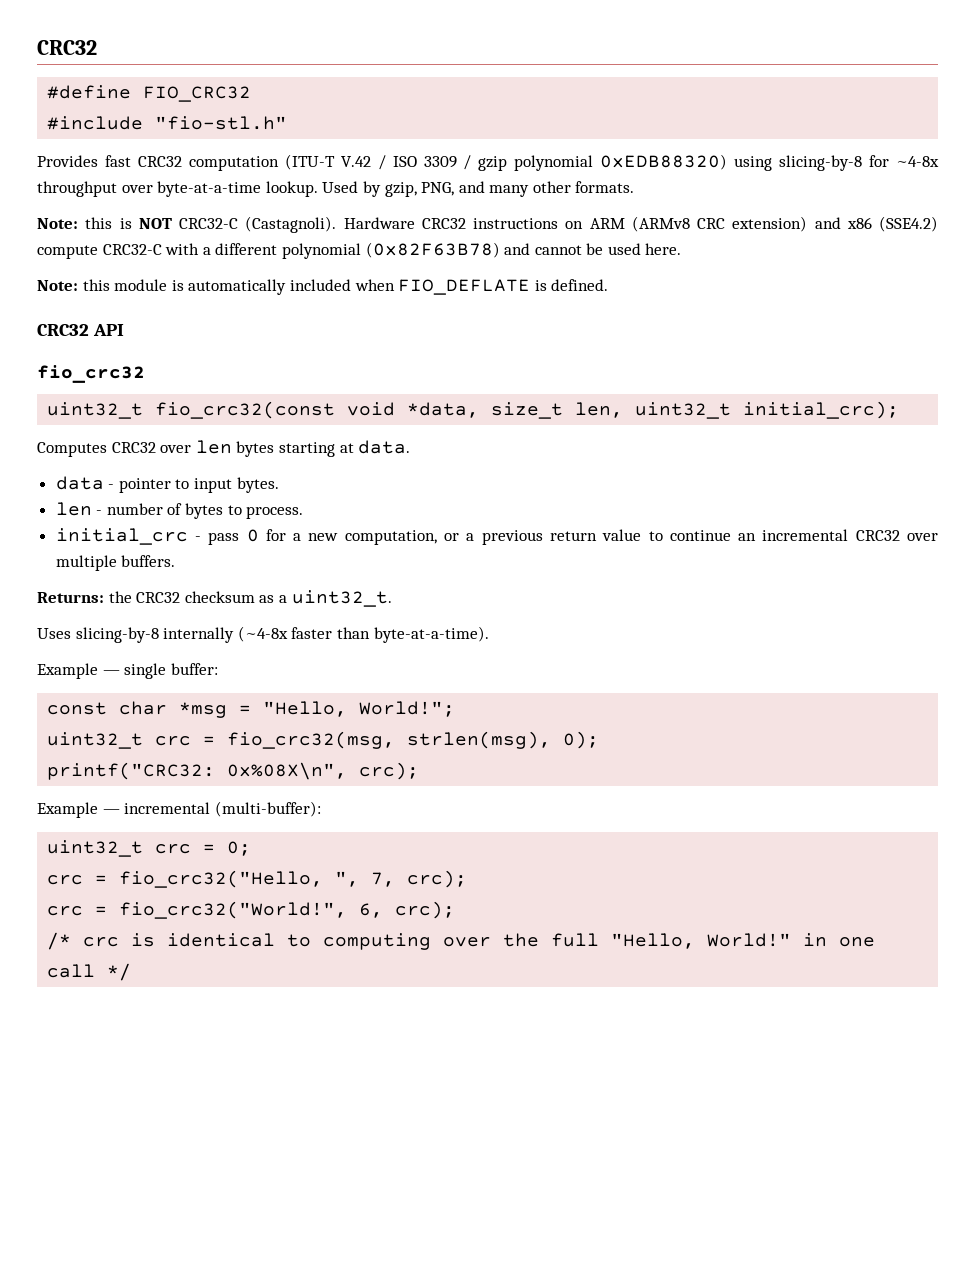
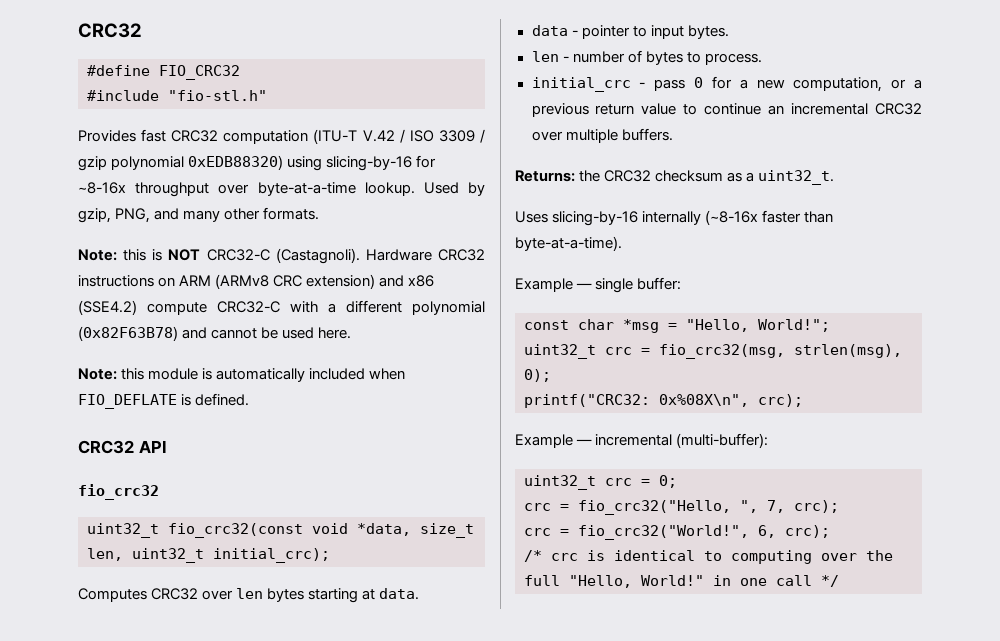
[779,155,939,171] slicing-by-8 for ~4-8x -> [326,155,437,171] [78,182,126,194] slicing-by-16 for ~8-16x
[75,626,288,643] slicing-by-8 internally (~4-8x -> [552,210,759,226] slicing-by-16 internally (~8-16x

